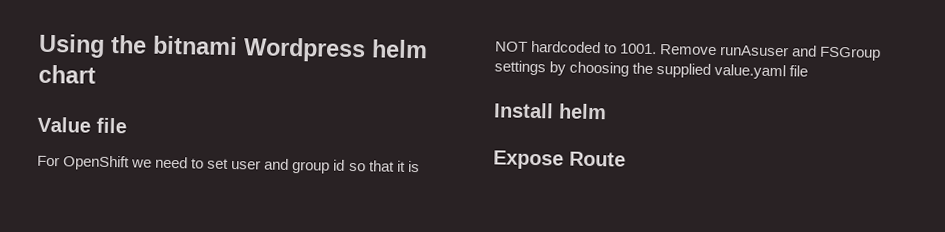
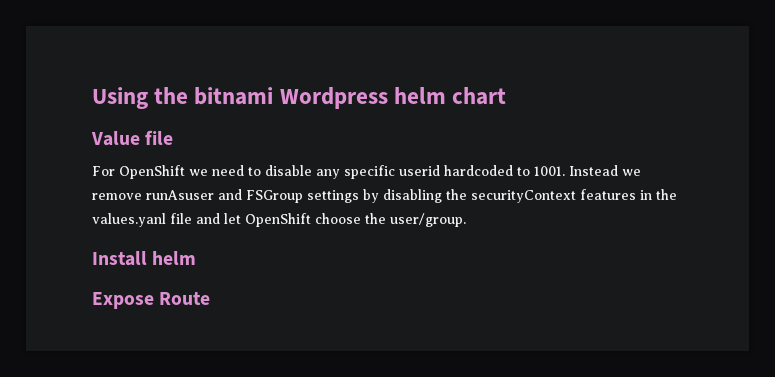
[207,158,420,174] [495,40,718,56] set user and group id so that it is NOT hardcoded to 1001. Remove -> [265,165,641,179] [92,193,142,200] disable any specific userid hardcoded to 1001. Instead we remove
[569,61,809,80] choosing the supplied value.yaml file -> [383,189,677,203] [92,213,466,227] disabling the securityContext features in the values.yanl file and let OpenShift choose the user/group.

